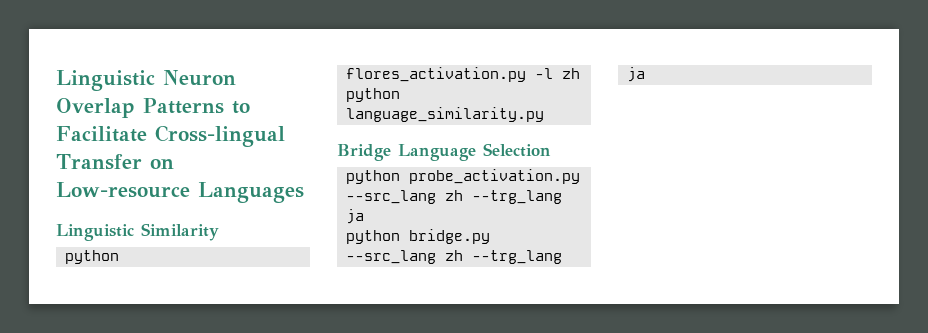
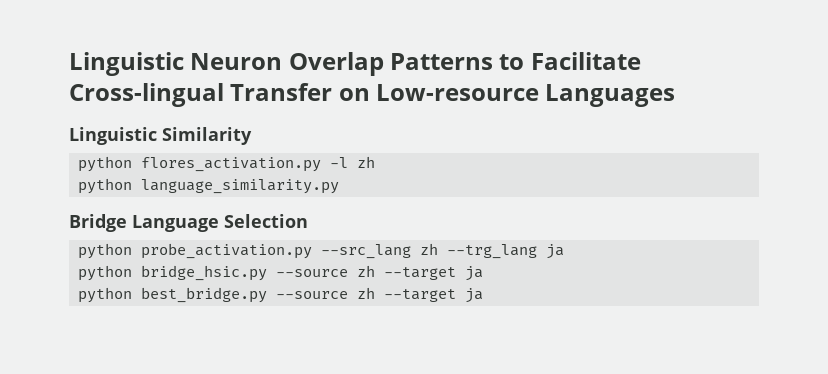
[409,229,490,244] [346,250,562,264] bridge.py --src_lang zh --trg_lang -> [141,265,483,281] [78,287,456,303] bridge_hsic.py --source zh --target ja // python best_bridge.py --source zh --target

